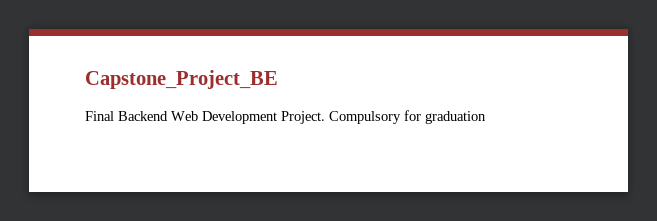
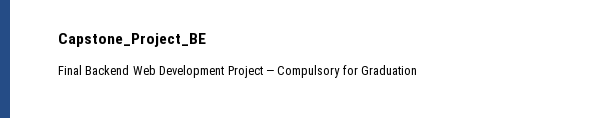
[281,111,325,124] Project. -> [227,66,274,78] Project —
[425,111,486,124] graduation -> [361,65,417,75] Graduation

